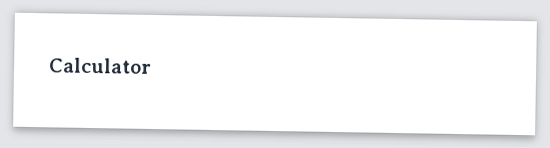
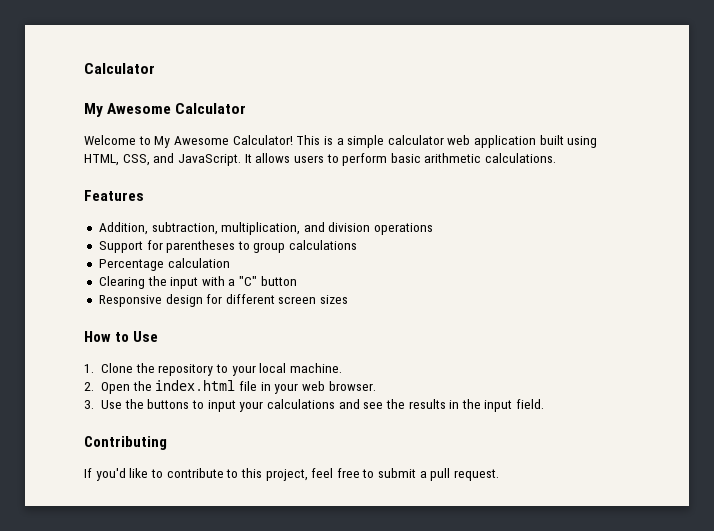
[48,57,152,74] Calculator -> [84,63,155,74] [84,103,247,117] [84,135,598,148] [84,153,557,166] [84,190,144,201] [98,222,434,235] [98,240,358,253] [98,258,230,271] [98,276,297,289] [98,294,349,307] [84,331,159,342] [84,363,342,376] [84,380,376,394] [84,399,545,412] [84,436,167,450] [84,468,500,481] Calculator // My Awesome Calculator // Welcome to My Awesome Calculator! This is a simple calculator web application built using HTML, CSS, and JavaScript. It allows users to perform basic arithmetic calculations. // Features // Addition, subtraction, multiplication, and division operations // Support for parentheses to group calculations // Percentage calculation // Clearing the input with a "C" button // Responsive design for different screen sizes // How to Use // 1. Clone the repository to your local machine. // 2. Open the index.html file in your web browser. // 3. Use the buttons to input your calculations and see the results in the input field. // Contributing // If you'd like to contribute to this project, feel free to submit a pull request.

